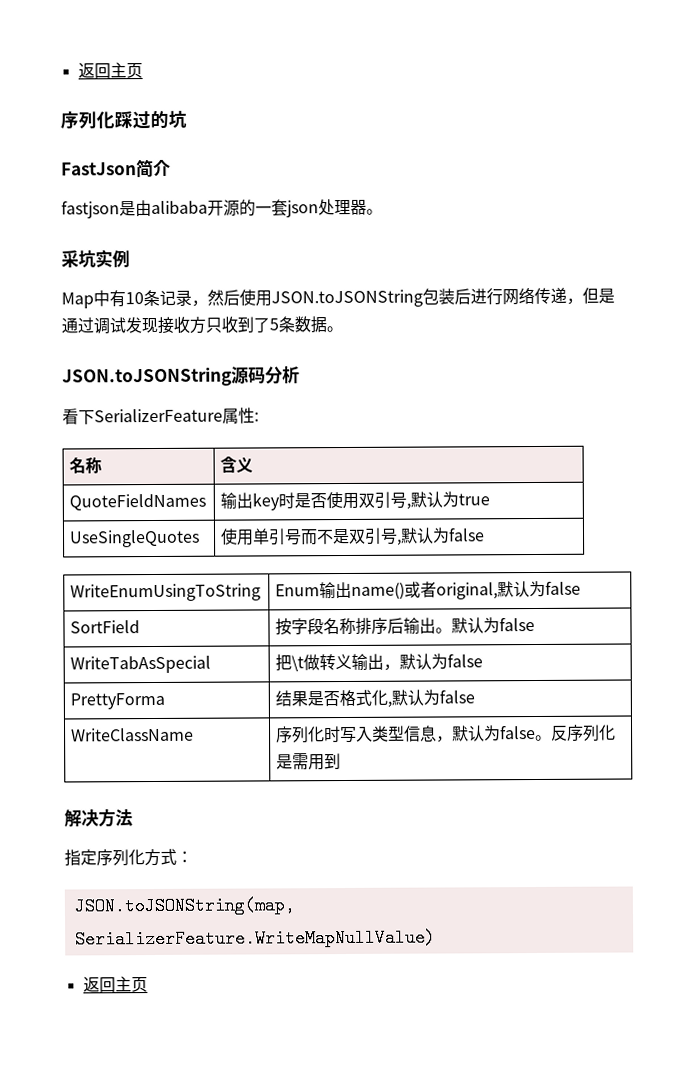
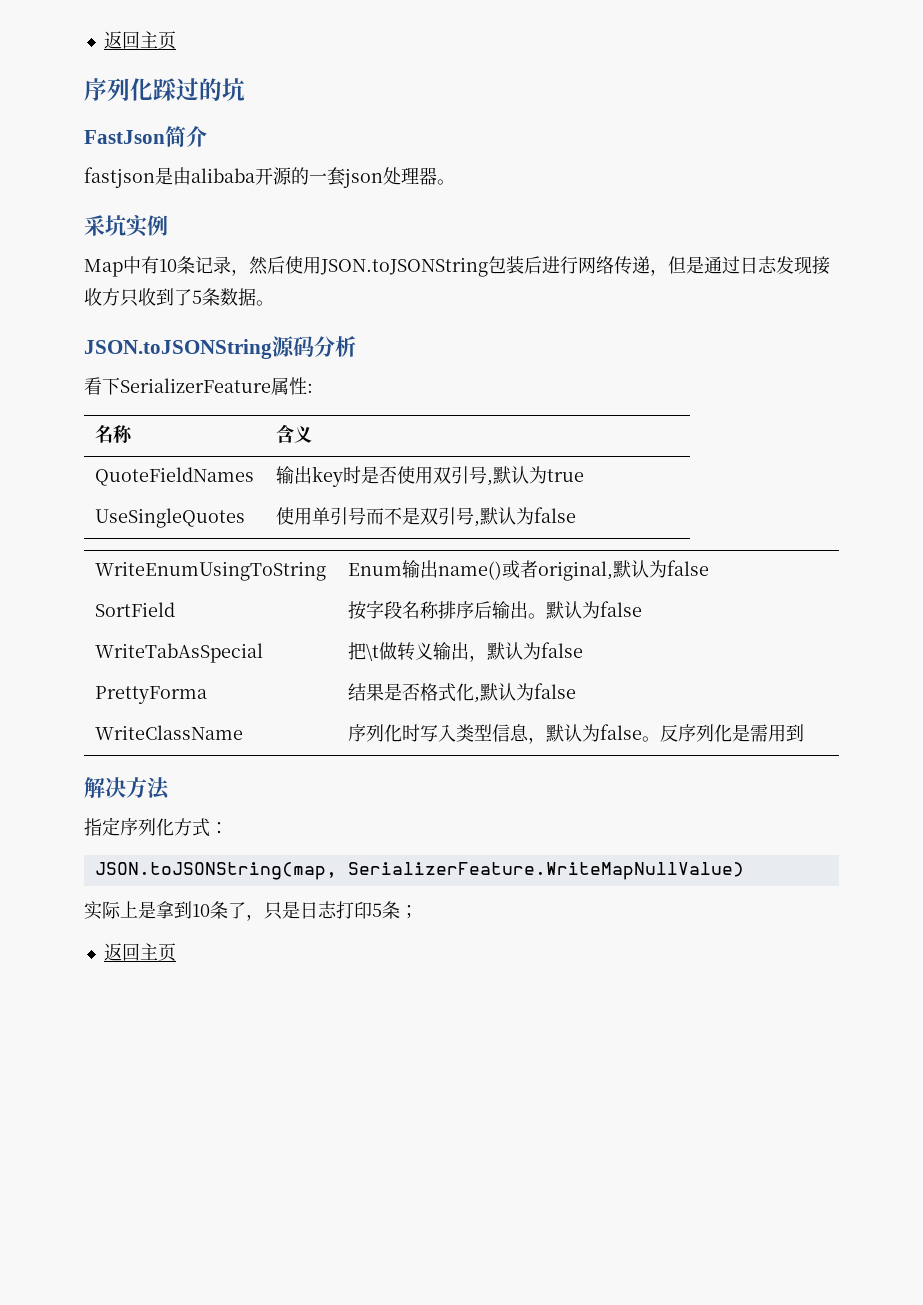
[93,317,126,335] 调试 -> [740,256,777,274] 日志
(436, 938) none -> [84,901,418,921] // 实际上是拿到10条了，只是日志打印5条；

